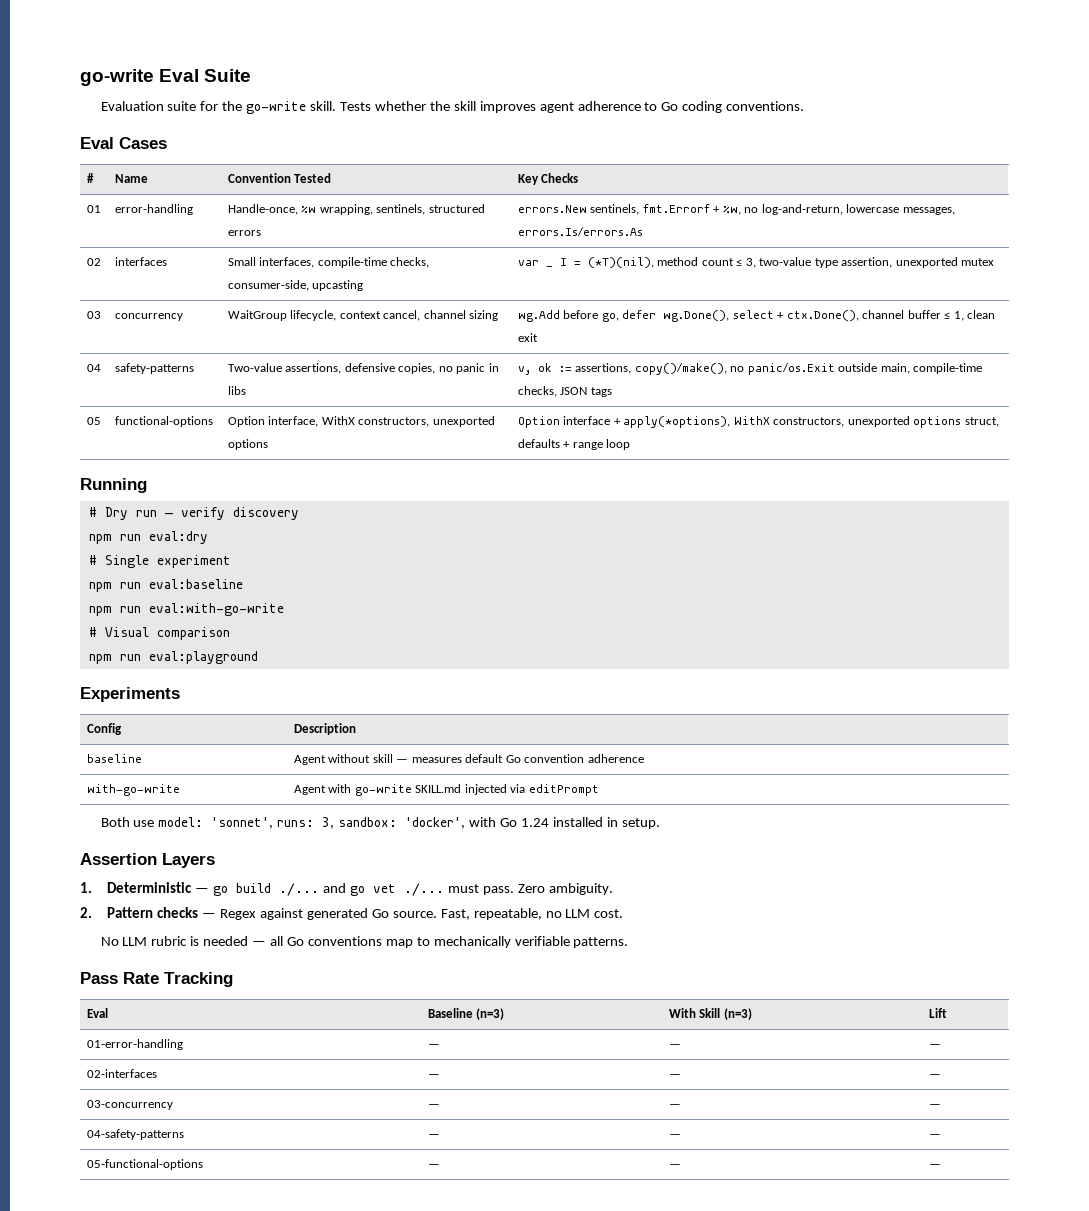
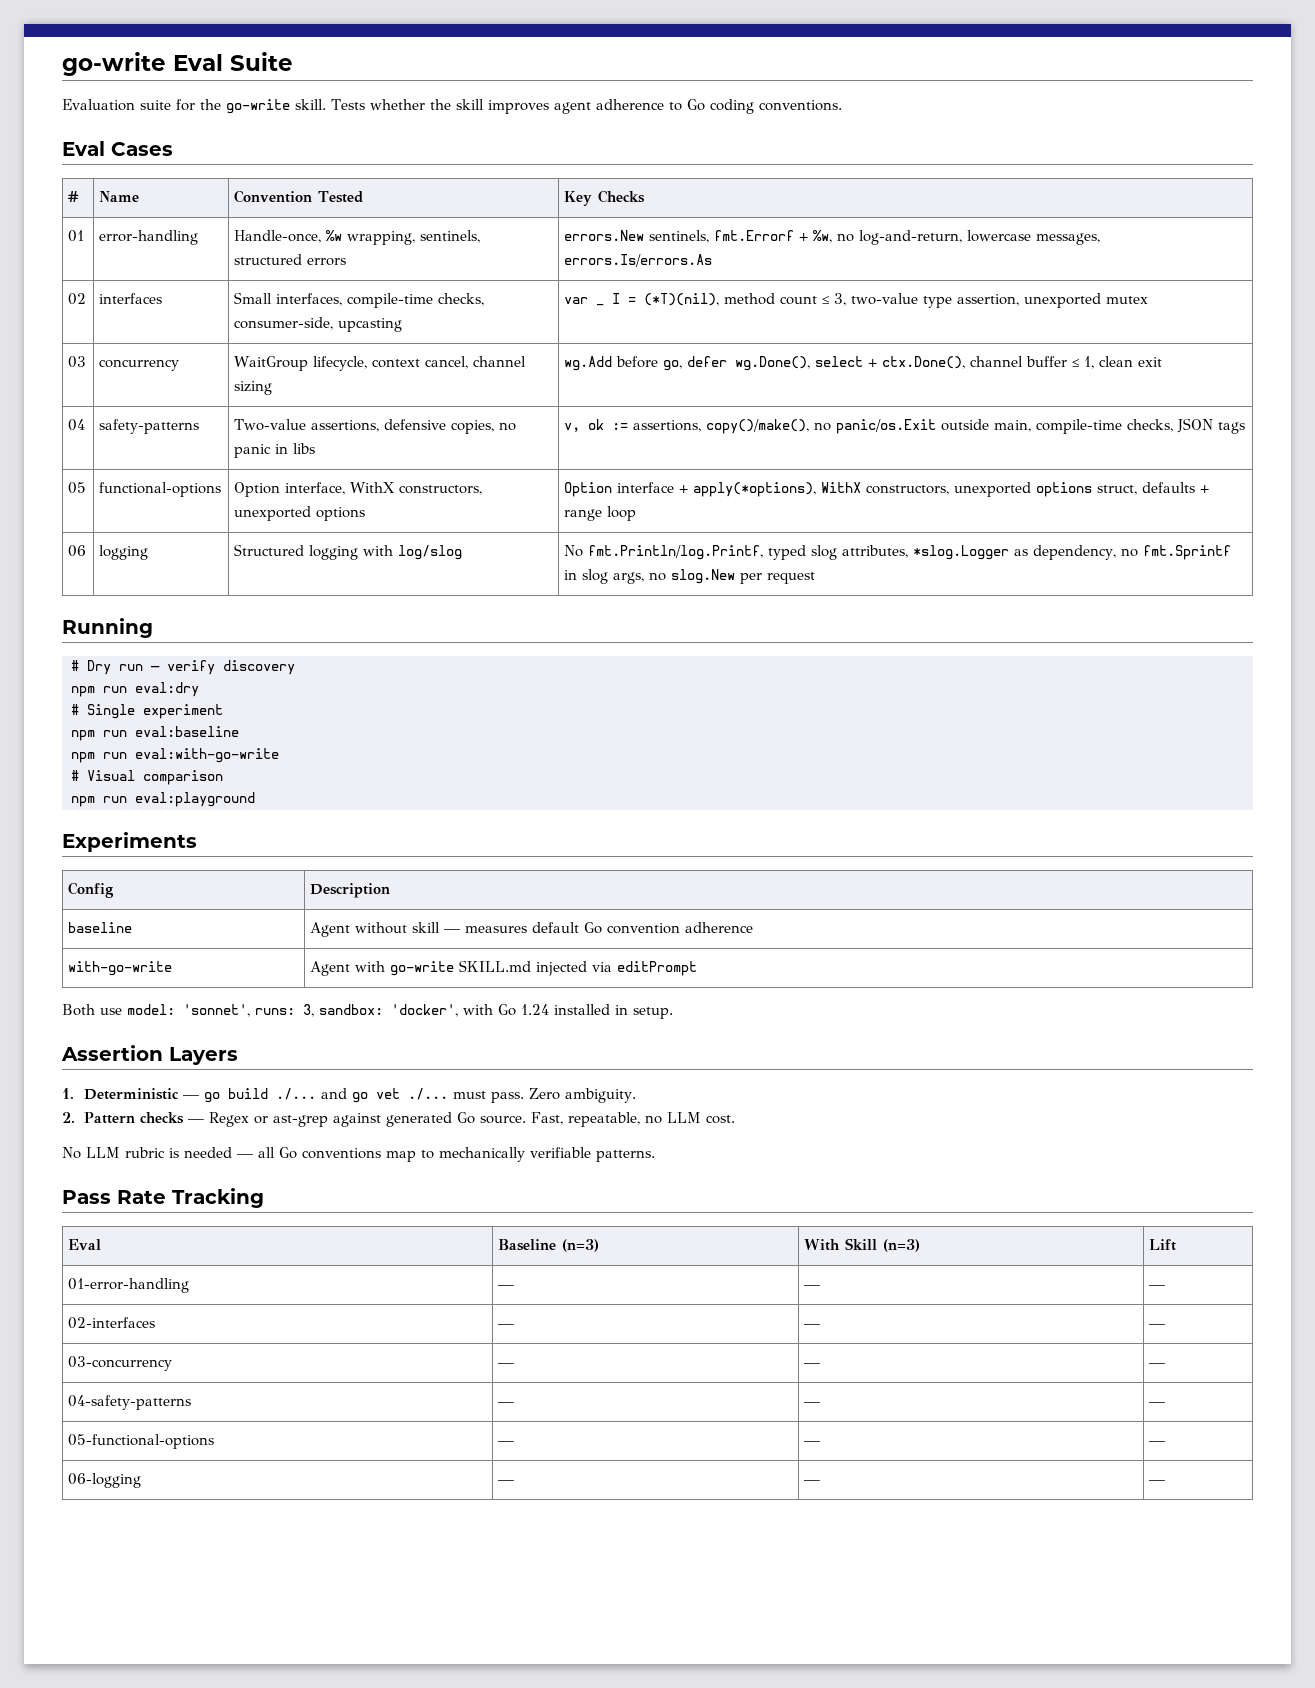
(631, 444) none -> [68,545,87,557] [99,545,149,560] [234,544,463,560] [564,545,1232,560] [564,569,816,584] // 06 | logging | Structured logging with log/slog | No fmt.Println/log.Printf, typed slog attributes, *slog.Logger as dependency, no fmt.Sprintf in slog args, no slog.New per request
(257, 914) none -> [253,1115,328,1127] or ast-grep
(941, 1166) none -> [68,1473,142,1488] [498,1480,515,1484] [804,1480,821,1484] [1149,1480,1166,1484] // 06-logging | — | — | —

